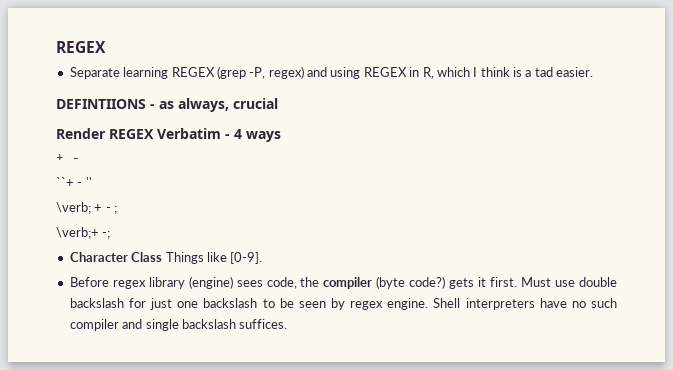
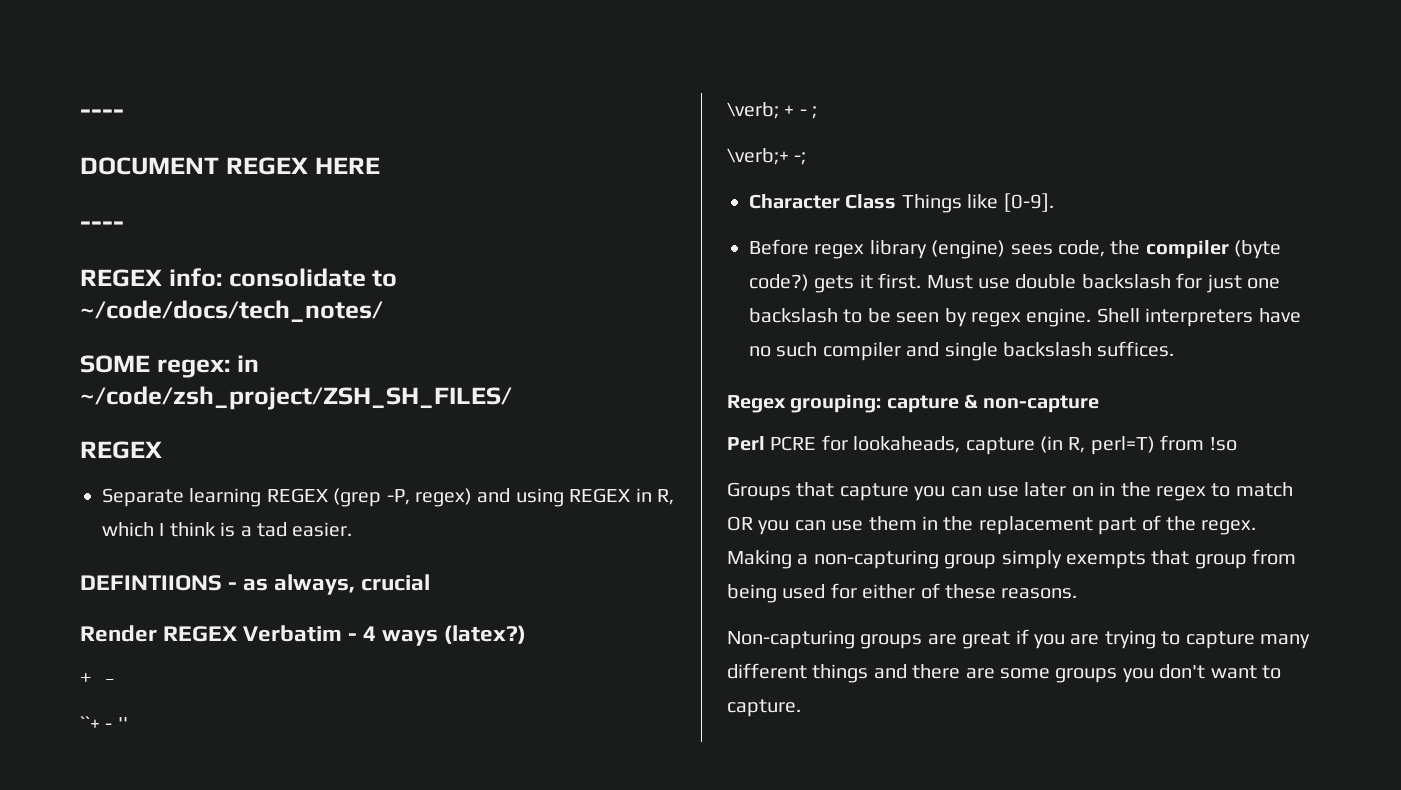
(56, 47) none -> [80,109,124,119] [80,157,380,175] [80,221,124,231] [80,268,398,287] [80,300,383,323] [80,355,259,378] [80,386,512,410] ---- // DOCUMENT REGEX HERE // ---- // REGEX info: consolidate to ~/code/docs/tech_notes/ // SOME regex: in ~/code/zsh_project/ZSH_SH_FILES/ //
(281, 136) none -> [444,625,527,644] (latex?)
(288, 324) none -> [727,394,1099,413] [727,435,1237,455] [727,482,1293,501] [727,515,1257,535] [727,549,1297,569] [727,583,1078,603] [727,629,1310,649] [727,663,1281,683] [727,699,801,717] // Regex grouping: capture & non-capture // Perl PCRE for lookaheads, capture (in R, perl=T) from !so // Groups that capture you can use later on in the regex to match OR you can use them in the replacement part of the regex. Making a non-capturing group simply exempts that group from being used for either of these reasons. // Non-capturing groups are great if you are trying to capture many different things and there are some groups you don't want to capture.

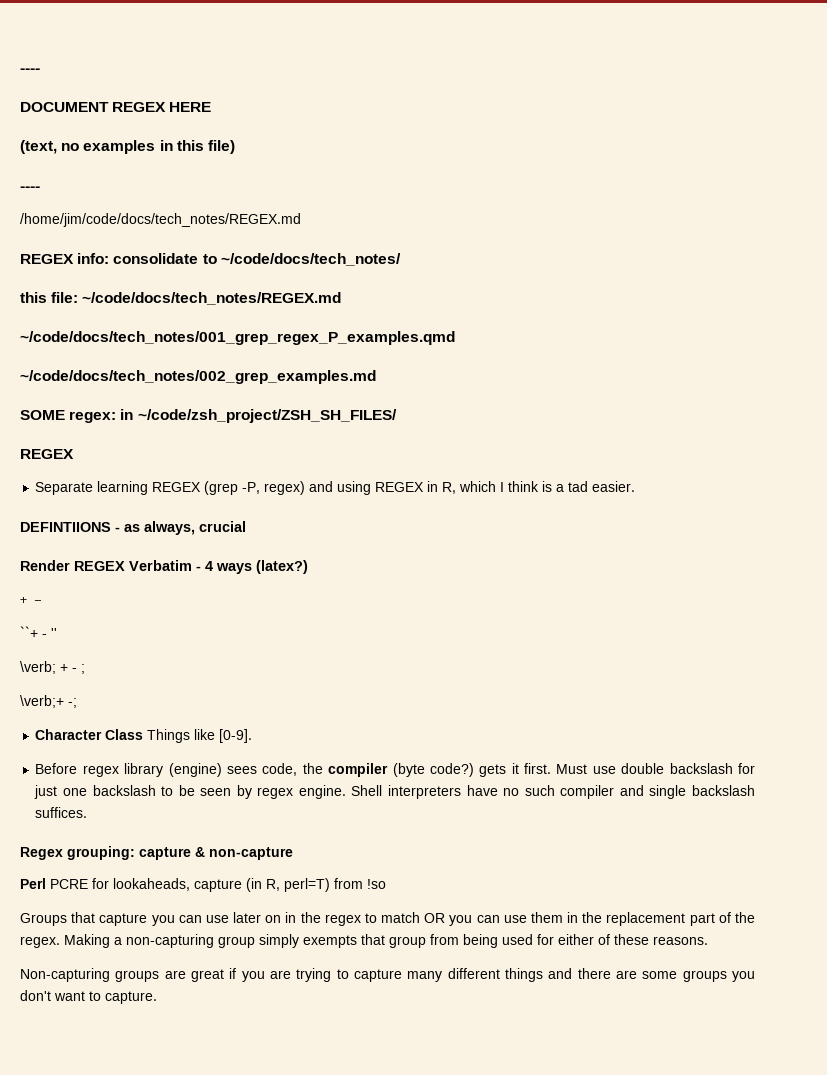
[80,221,124,231] // ---- -> [20,140,235,154] [20,186,40,191] [20,213,301,227] // (text, no examples in this file) // ---- // /home/jim/code/docs/tech_notes/REGEX.md
(383, 311) none -> [20,292,342,305] [20,331,455,345] [20,370,376,384] // this file: ~/code/docs/tech_notes/REGEX.md // ~/code/docs/tech_notes/001_grep_regex_P_examples.qmd // ~/code/docs/tech_notes/002_grep_examples.md

